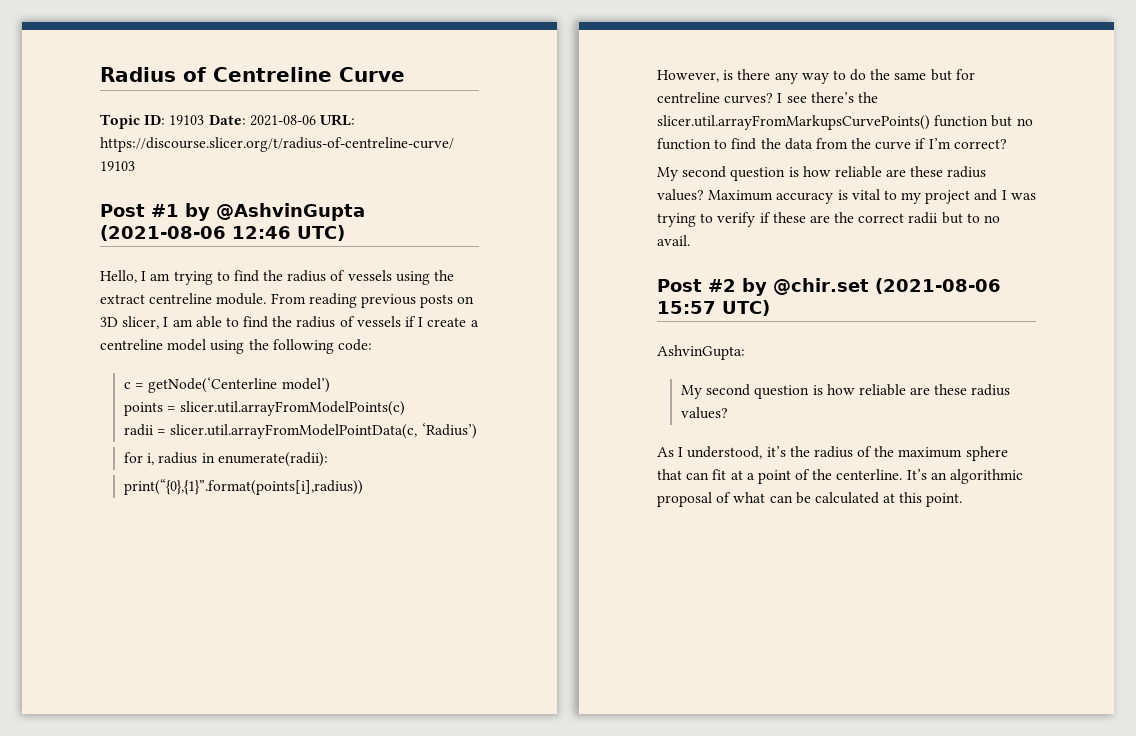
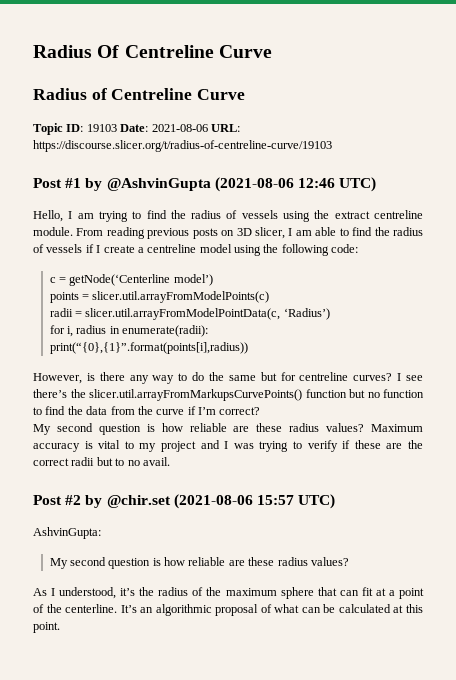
[100,67,176,82] Radius -> [33,45,272,58] [33,88,87,100] Radius Of Centreline Curve // Radius

